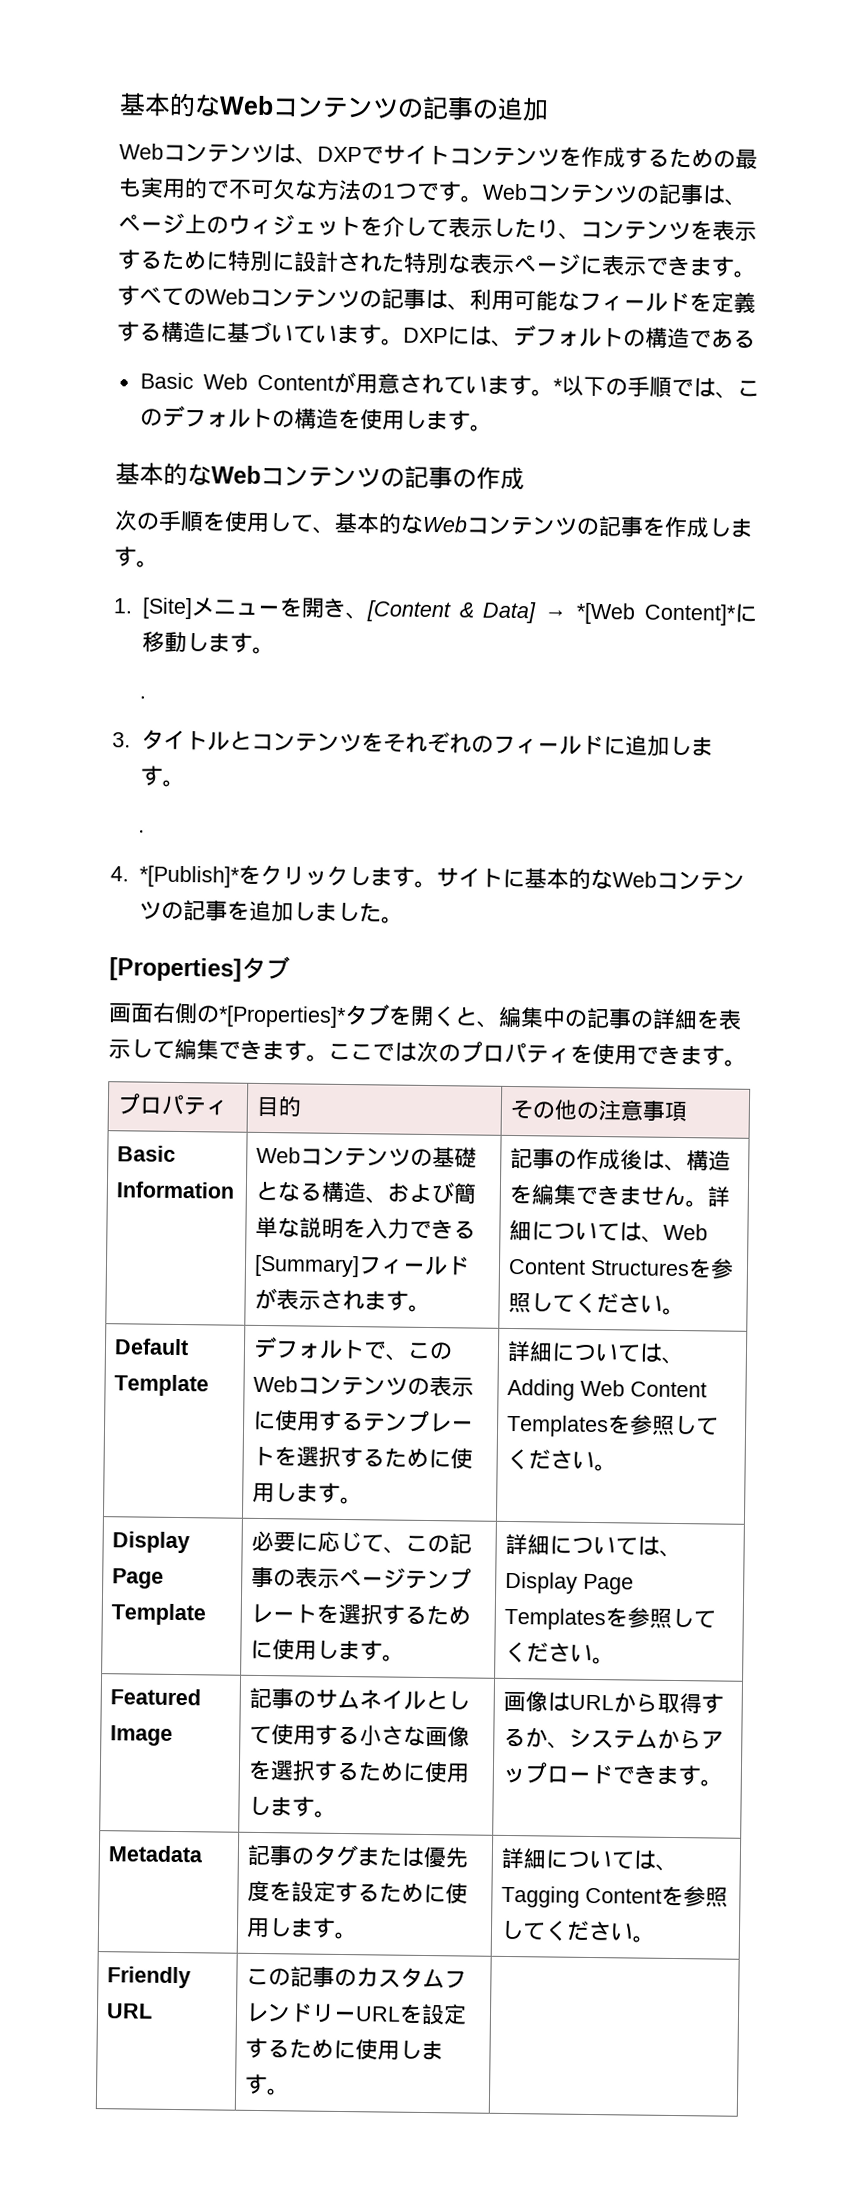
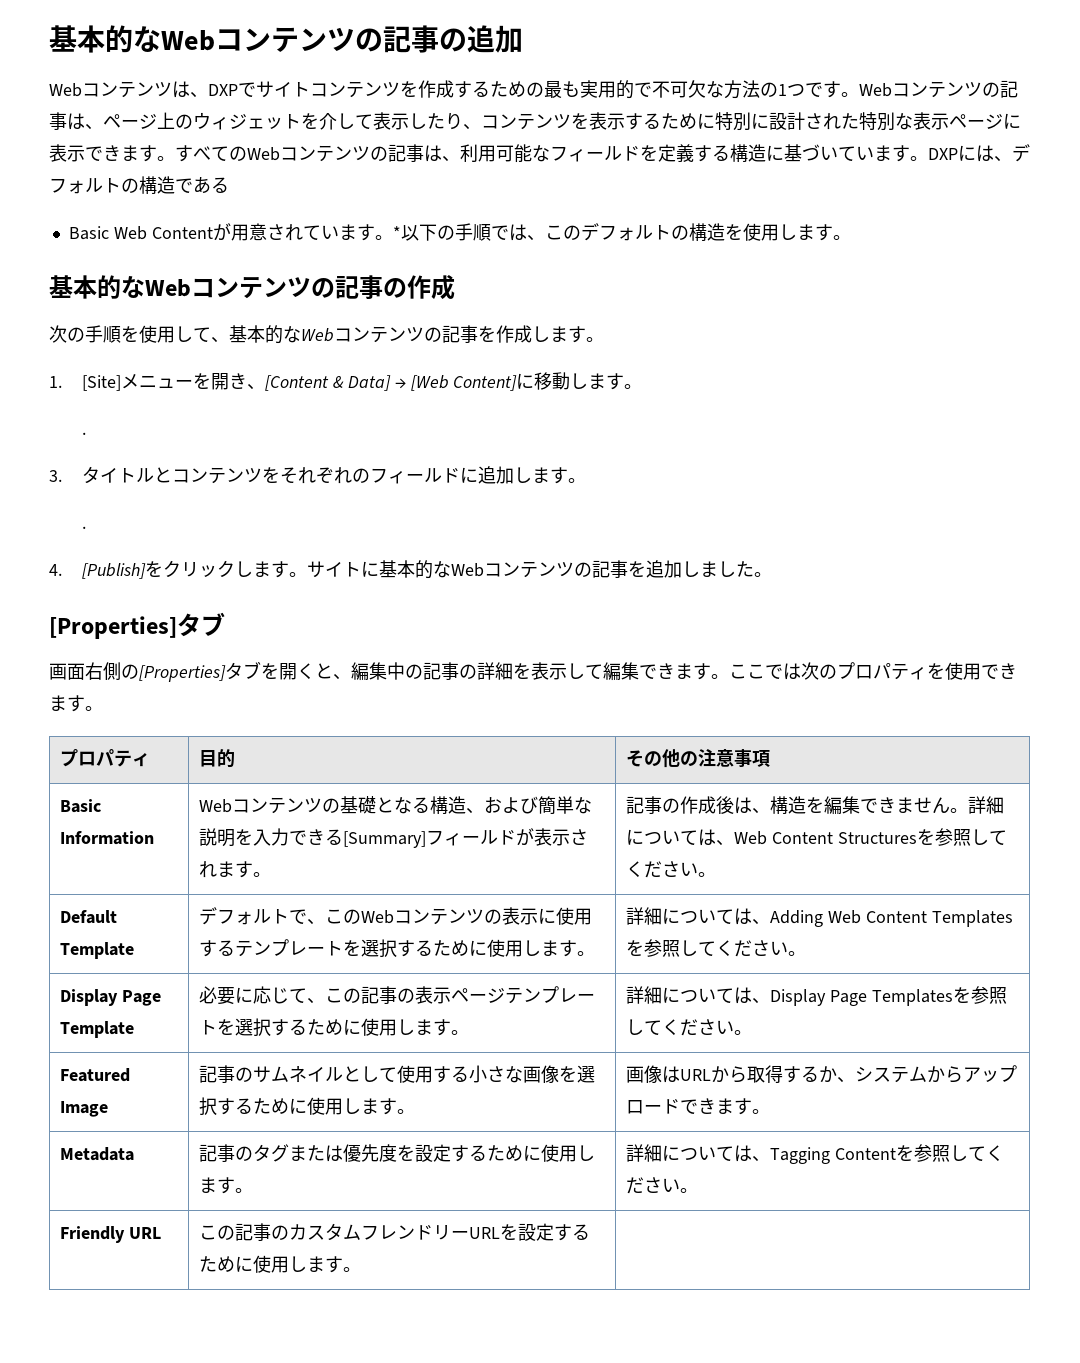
[576,602,737,626] *[Web Content]* -> [410,375,518,391] [Web Content]
[138,865,240,888] *[Publish]* -> [82,563,147,579] [Publish]
[218,1005,347,1028] *[Properties]* -> [139,665,226,682] [Properties]

